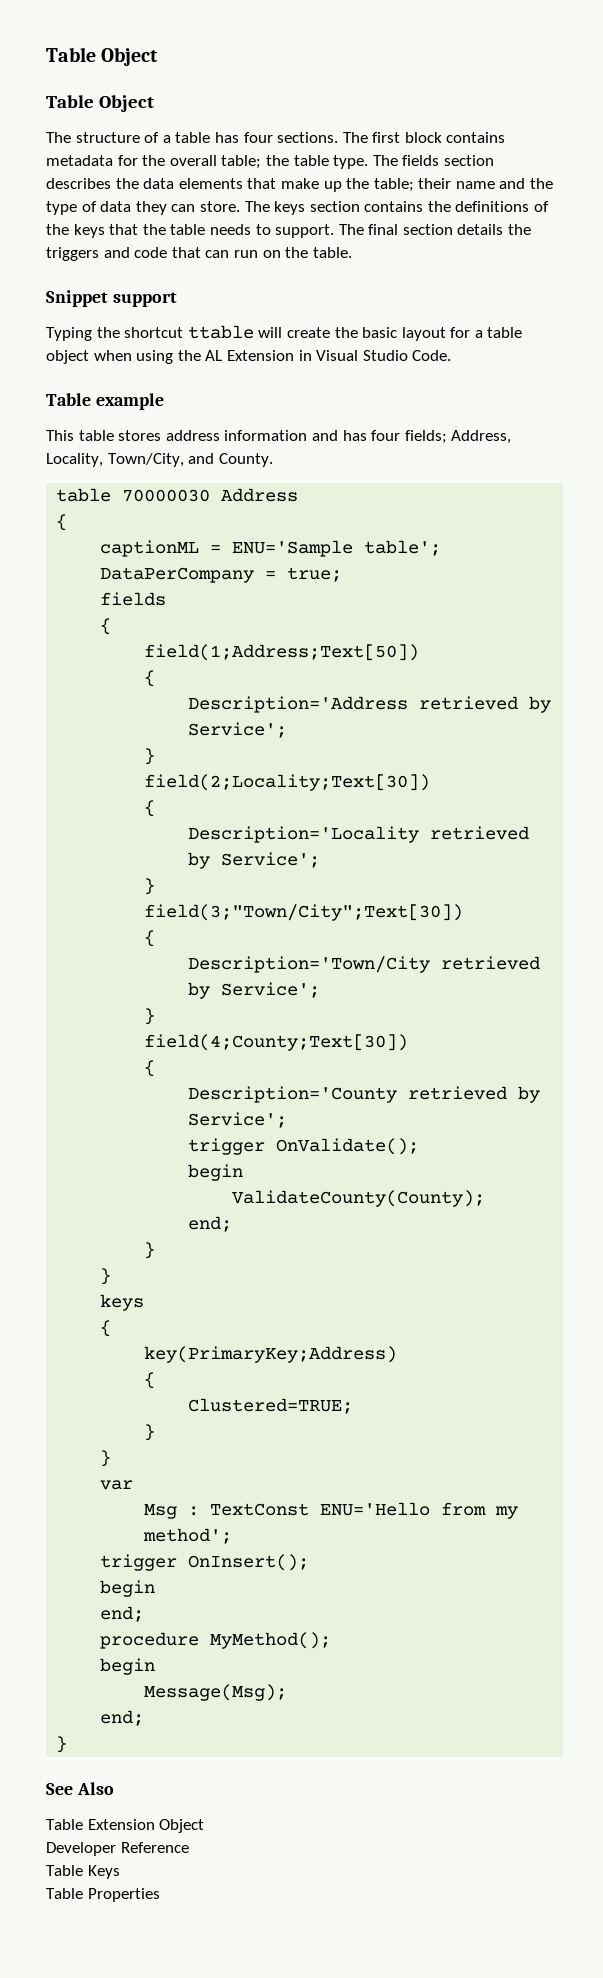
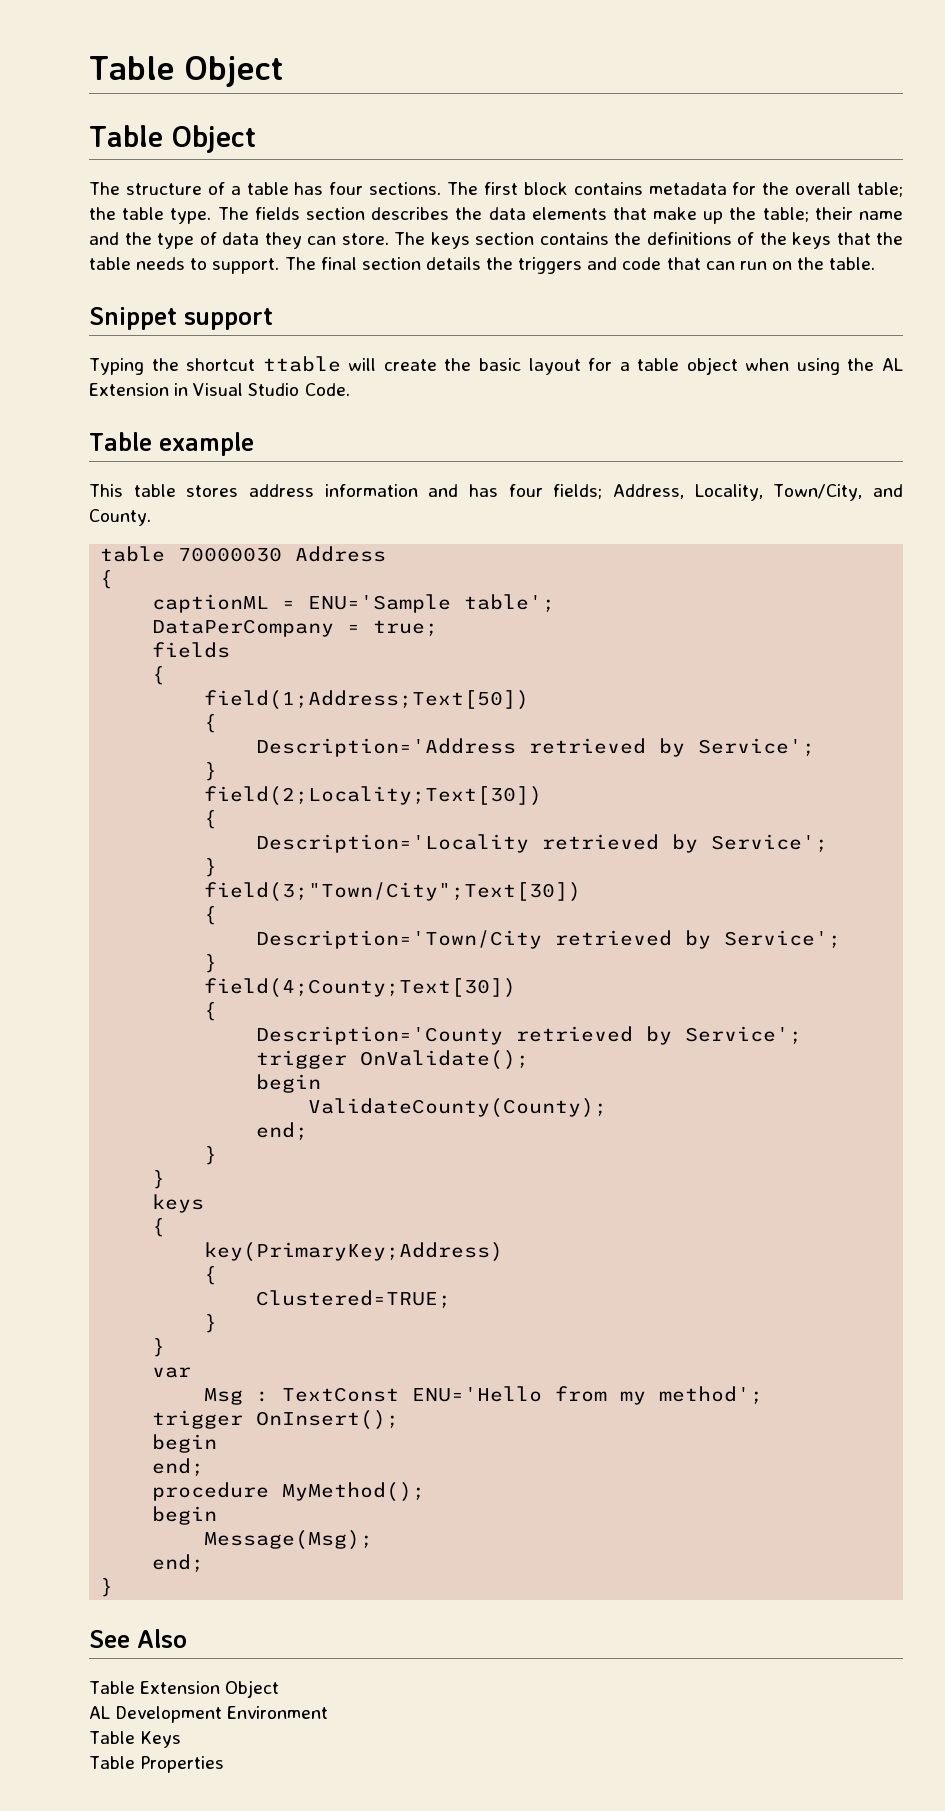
[46,1842,189,1856] Developer Reference -> [89,1706,329,1723] AL Development Environment

